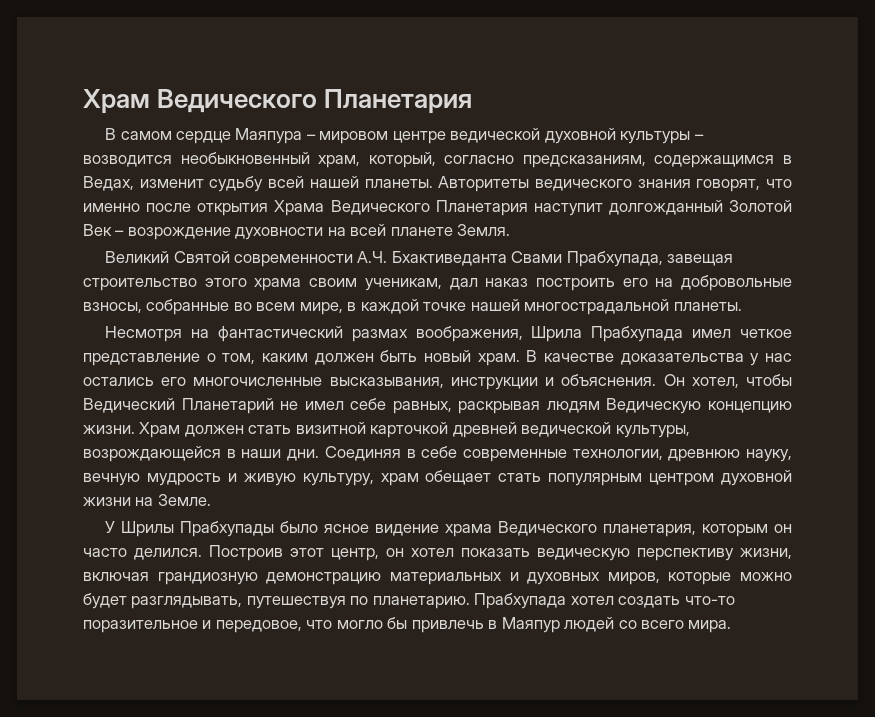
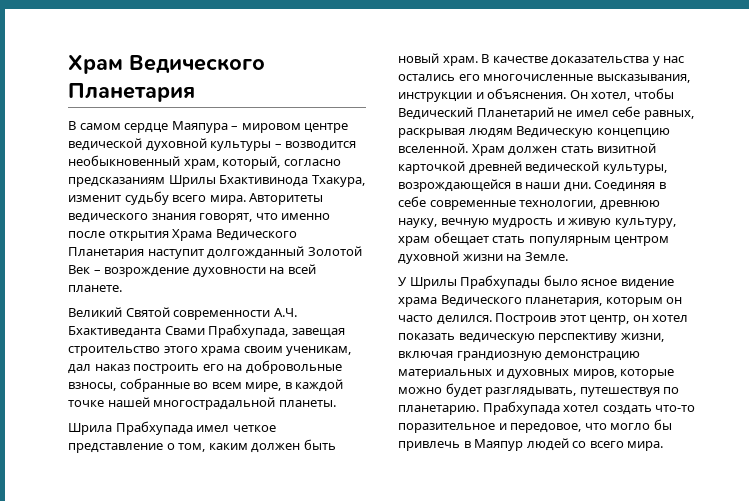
[522,155,792,168] [83,176,433,192] предсказаниям, содержащимся в Ведах, изменит судьбу всей нашей планеты. -> [68,175,365,187] [68,191,246,205] предсказаниям Шрилы Бхактивинода Тхакура, изменит судьбу всего мира.
[390,224,511,236] планете Земля. -> [68,285,122,292] планете.
[105,326,523,342] Несмотря на фантастический размах воображения, -> (336, 403) none
[83,425,135,434] жизни. -> [398,143,468,153] вселенной.

